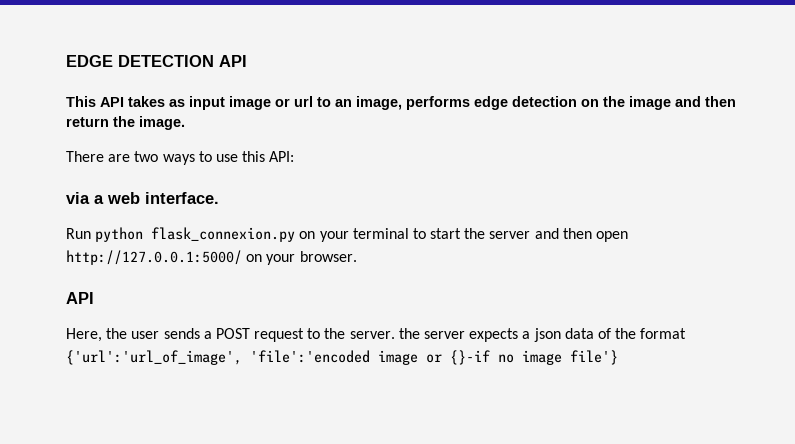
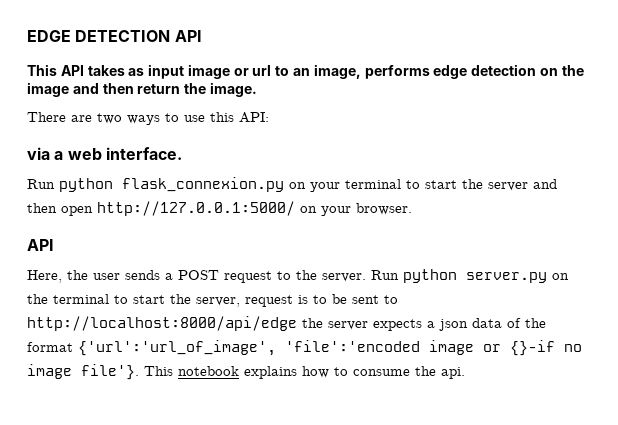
(395, 335) none -> [371,269,569,283] [27,294,398,307] [27,316,297,331] Run python server.py on the terminal to start the server, request is to be sent to http://localhost:8000/api/edge
[570,350,618,365] file'} -> [81,364,465,380] file'}. This notebook explains how to consume the api.

